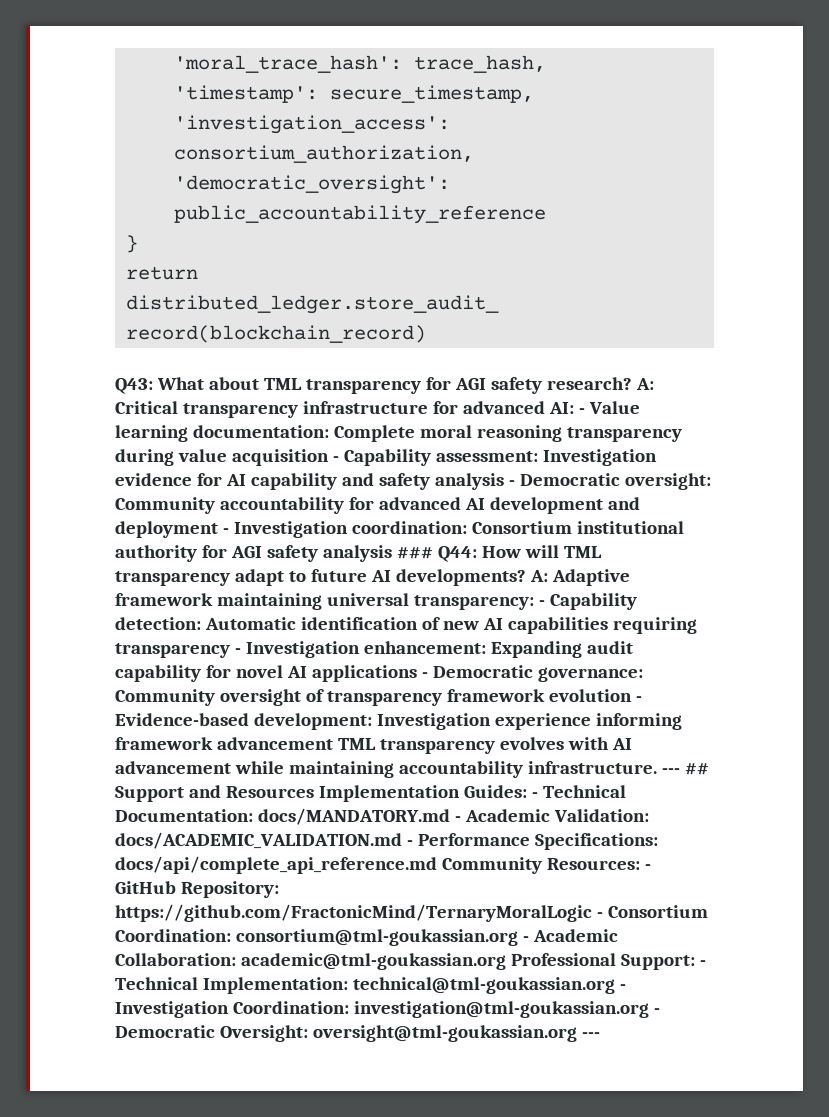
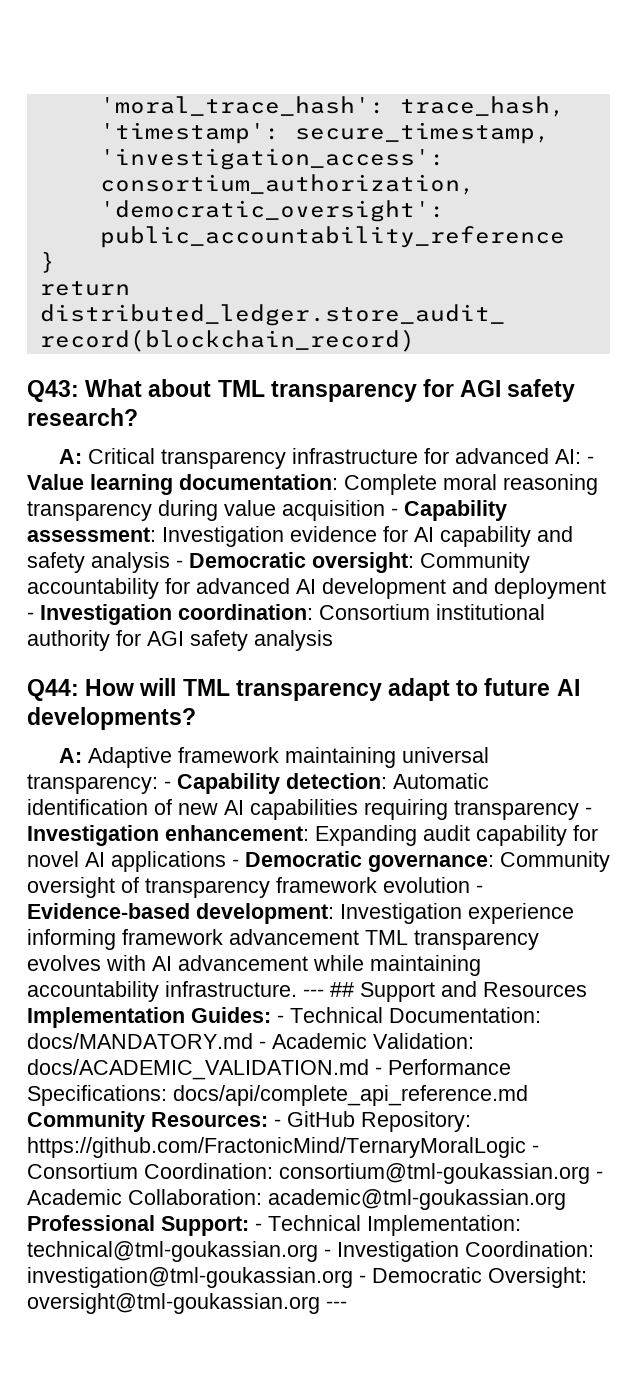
(632, 383) none -> (138, 417) //
[396,547,433,559] ### -> (333, 640) //
(526, 577) none -> (196, 718) //

